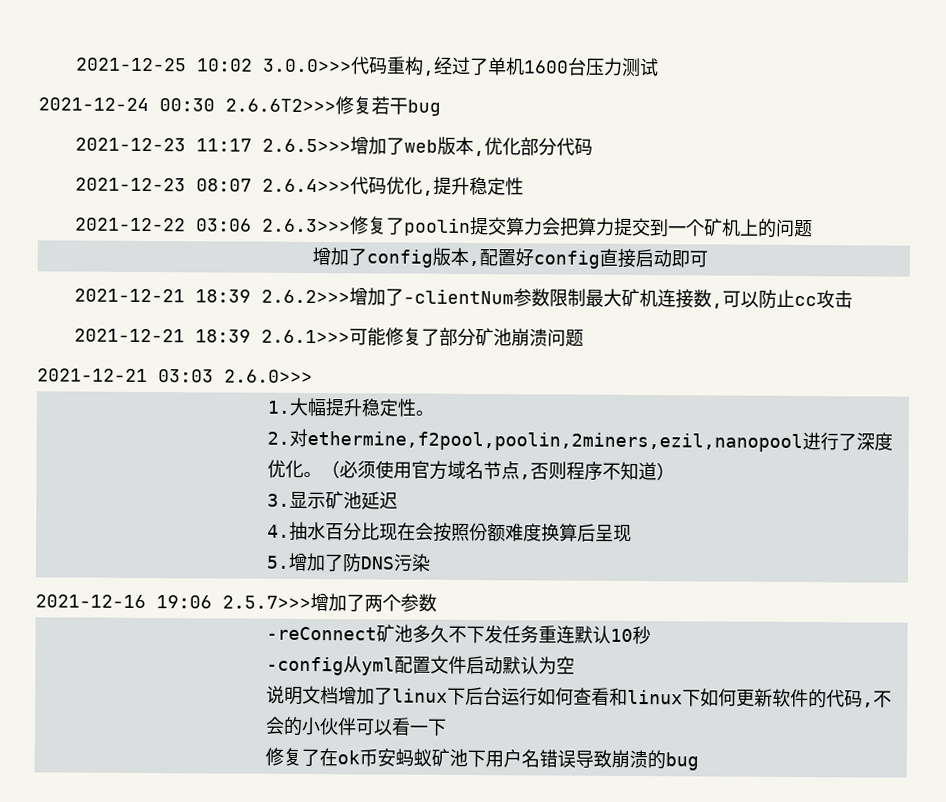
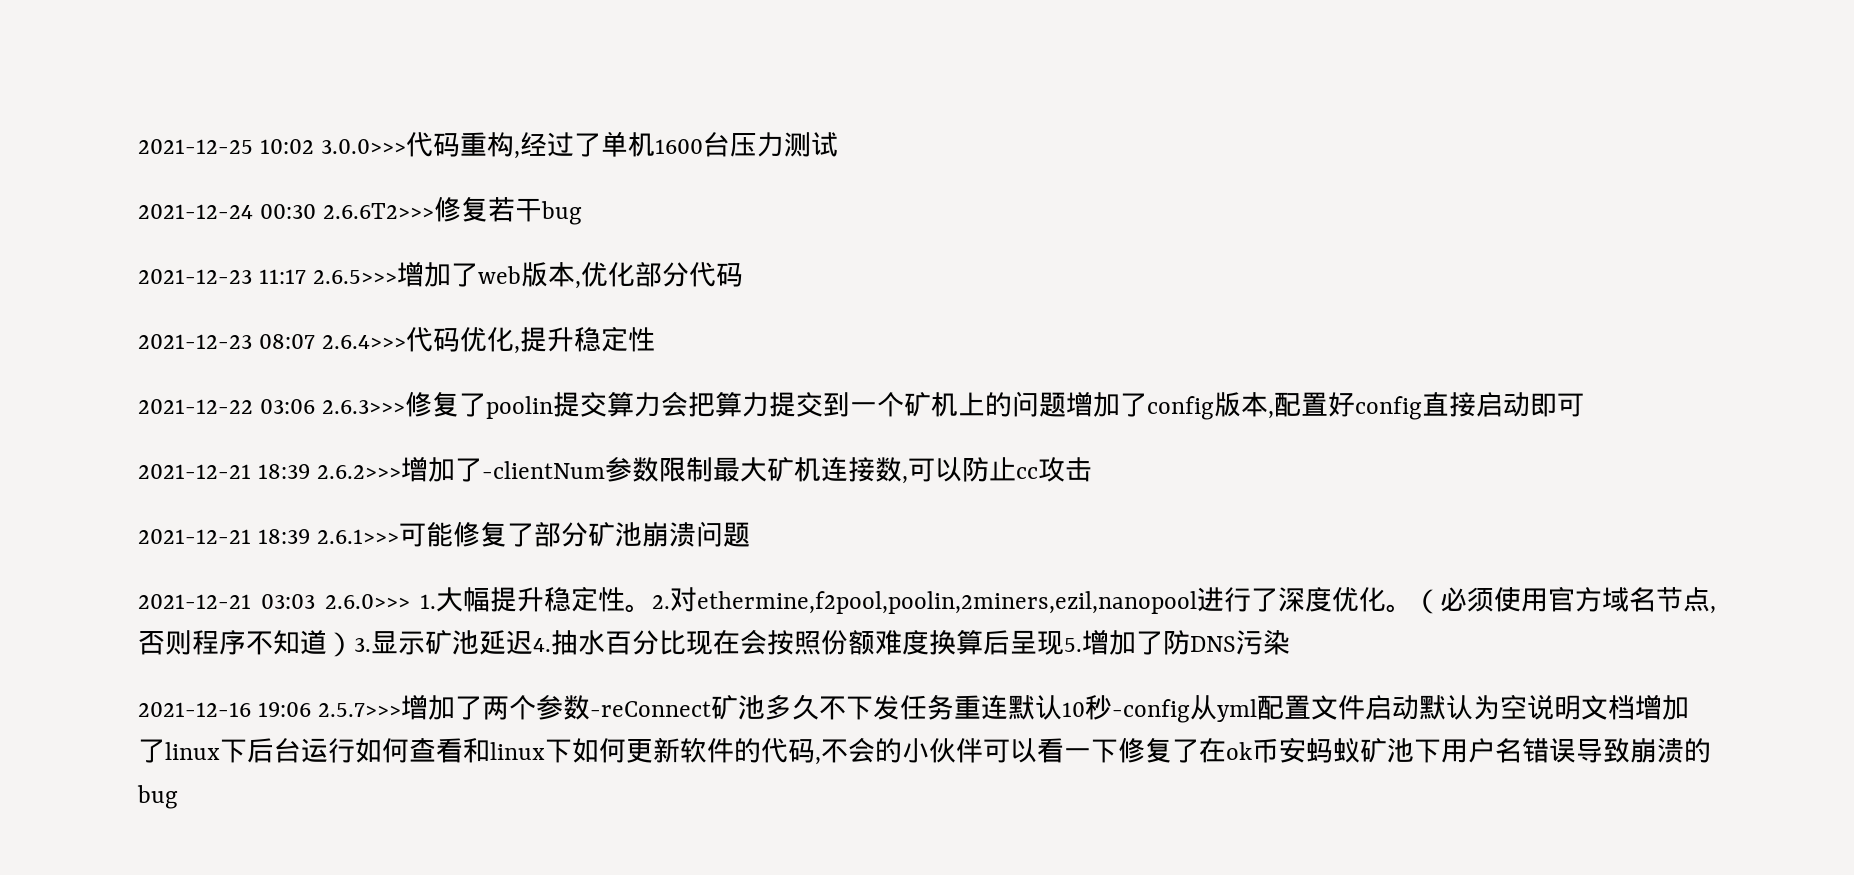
(814, 228) // -> (1067, 404) none
(313, 376) // -> (411, 601) none
(434, 413) // -> (653, 608) none
(675, 471) // -> (354, 644) none
(398, 500) // -> (533, 642) none
(632, 533) // -> (1064, 643) none
(437, 602) // -> (591, 707) none
(651, 635) // -> (1113, 707) none
(575, 665) // -> (1528, 706) none
(447, 727) // -> (1118, 751) none

